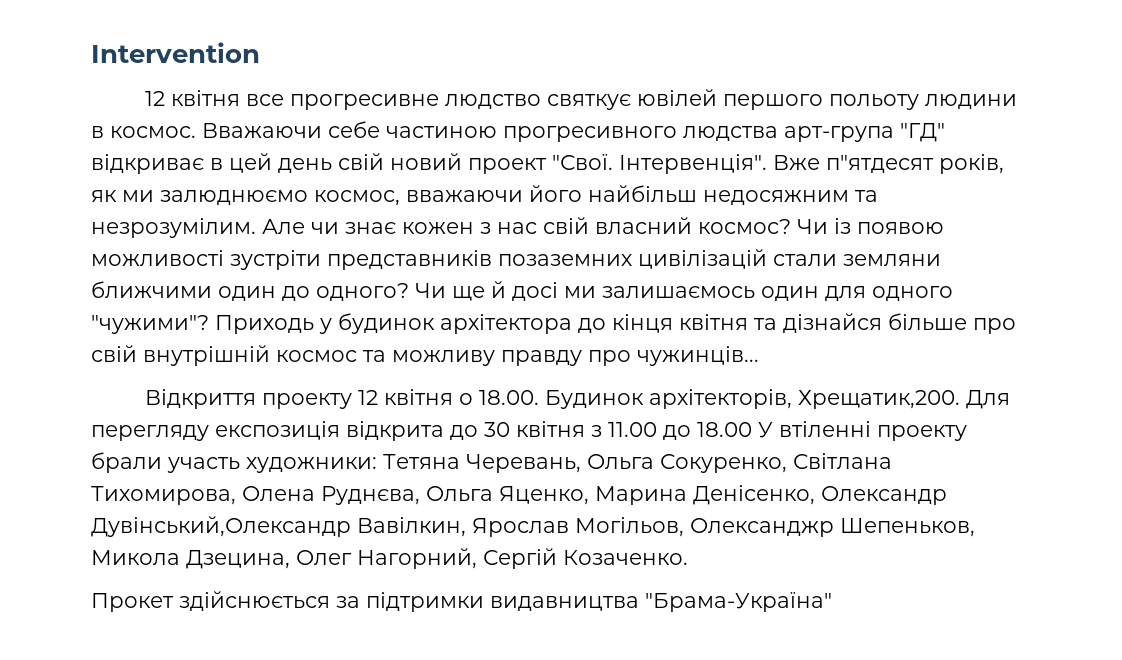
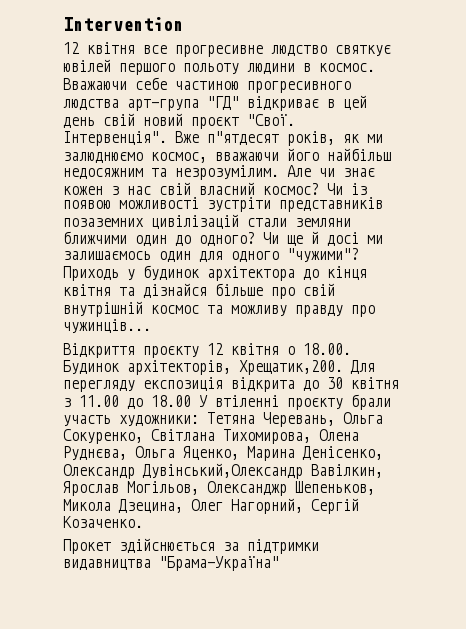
[468,158,547,174] проект -> [191,117,239,129] проєкт
[262,393,353,409] проекту -> [143,346,199,358] проєкту
[877,425,967,441] проекту -> [287,398,343,410] проєкту

